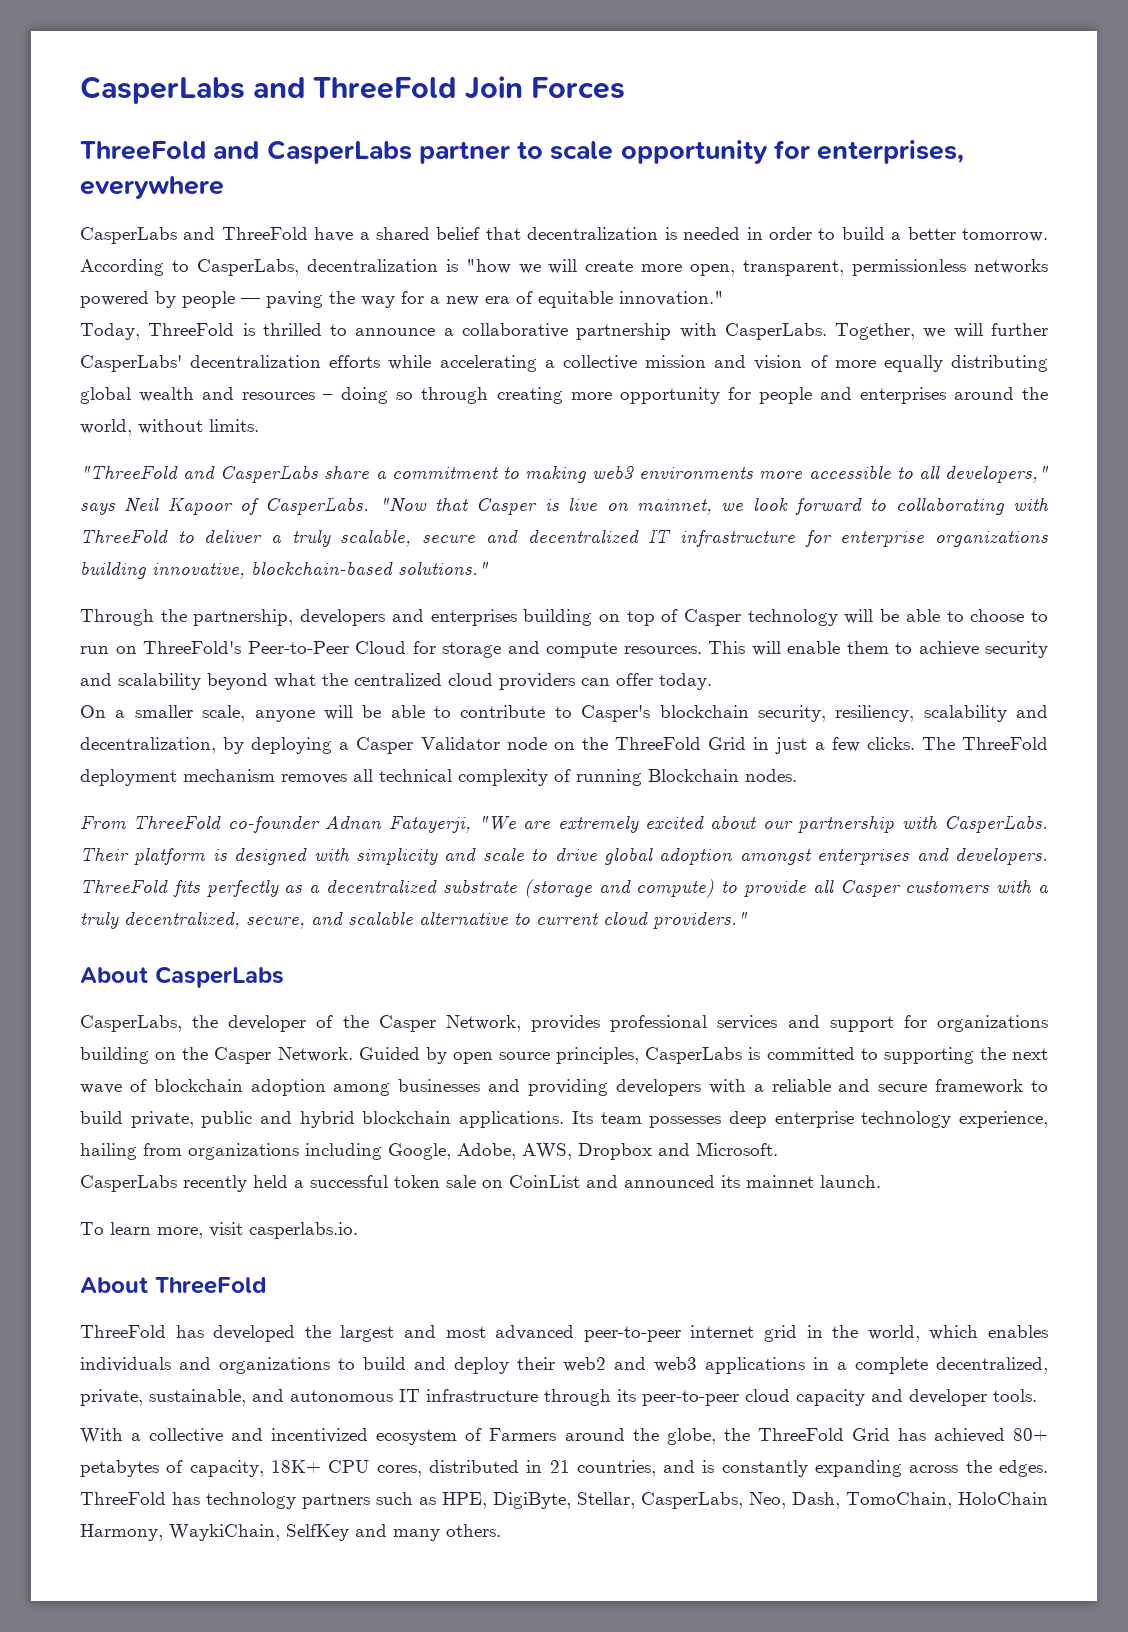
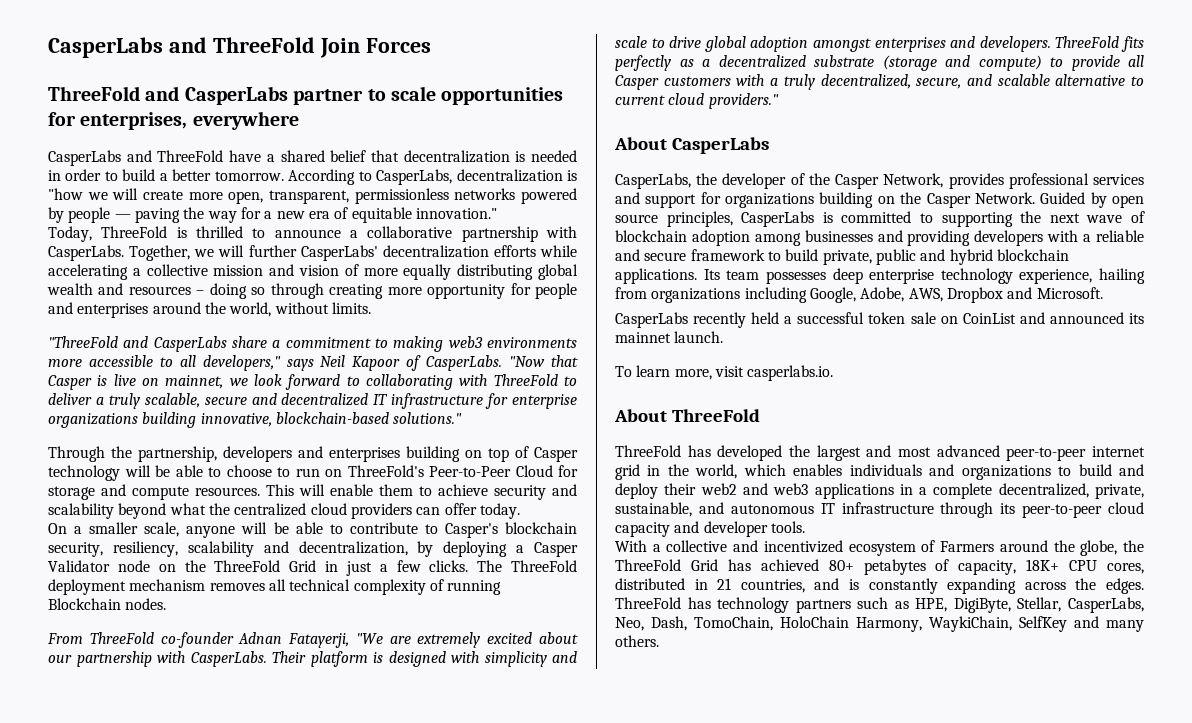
[620,140,768,164] opportunity -> [441,87,564,105] opportunities

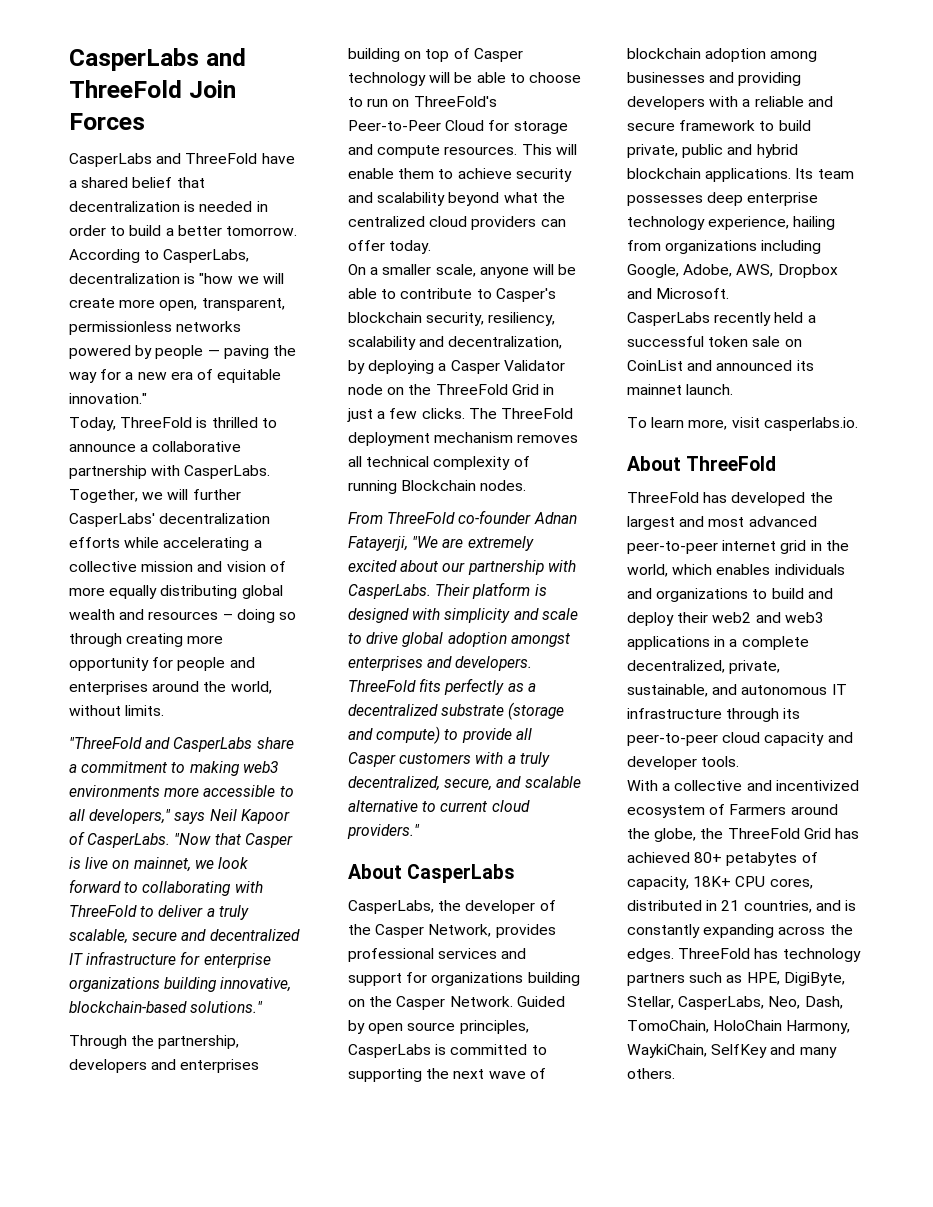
[48,86,564,105] [48,111,299,130] // ThreeFold and CasperLabs partner to scale opportunities for enterprises, everywhere -> (145, 121) none

